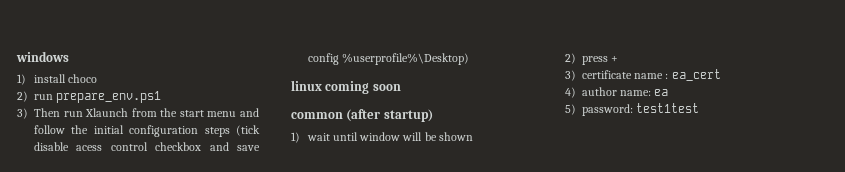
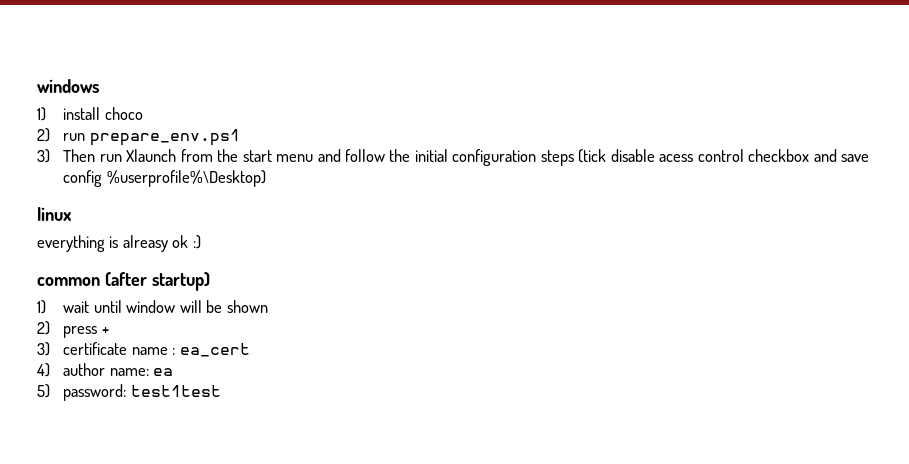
[325,81,401,94] coming soon -> [37,235,201,252] // everything is alreasy ok :)

